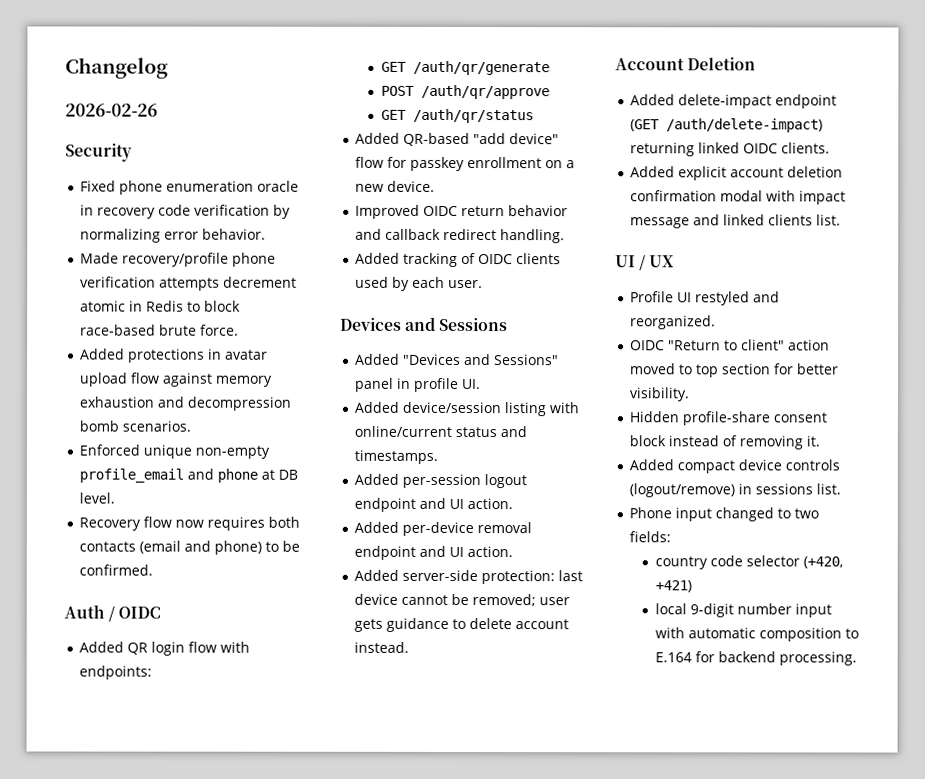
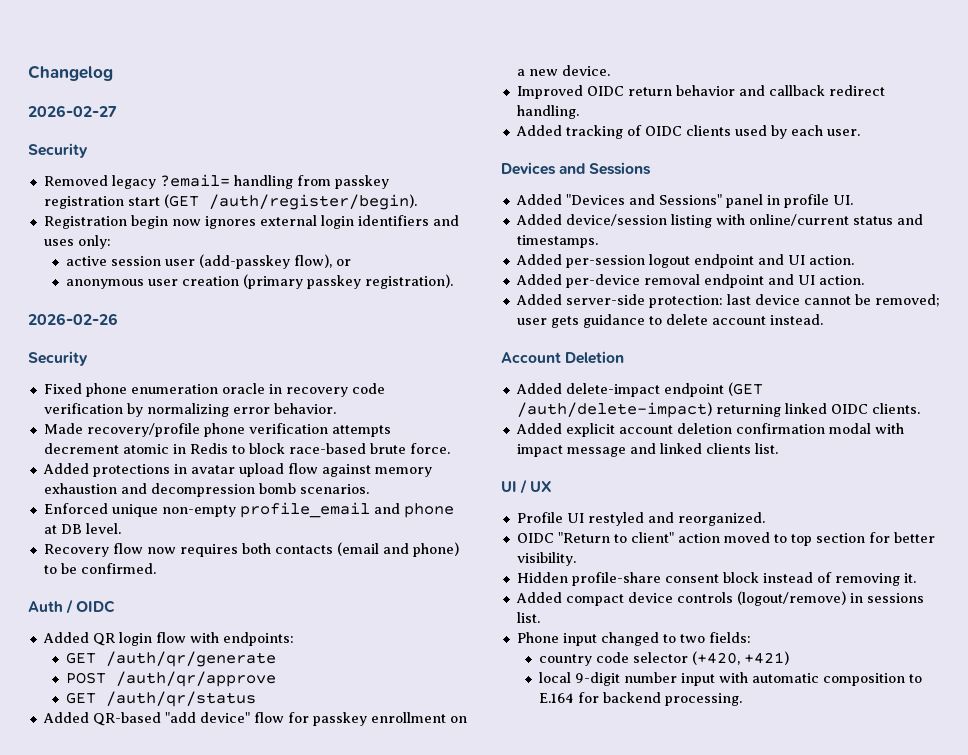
(168, 68) none -> [28,105,117,117] [28,143,88,158] [43,174,389,189] [43,194,417,210] [43,215,459,229] [43,235,111,249] [66,254,352,269] [66,274,454,289] // 2026-02-27 // Security // Removed legacy ?email= handling from passkey registration start (GET /auth/register/begin). // Registration begin now ignores external login identifiers and uses only: // active session user (add-passkey flow), or // anonymous user creation (primary passkey registration).

